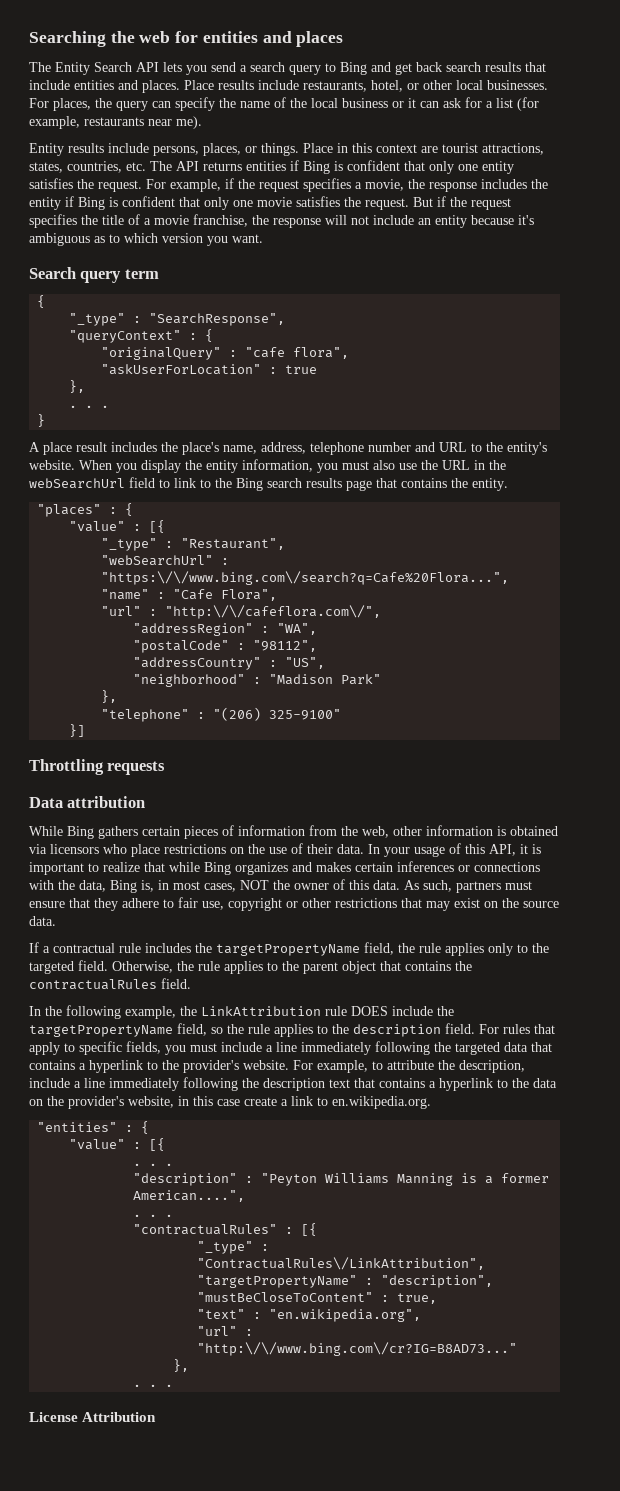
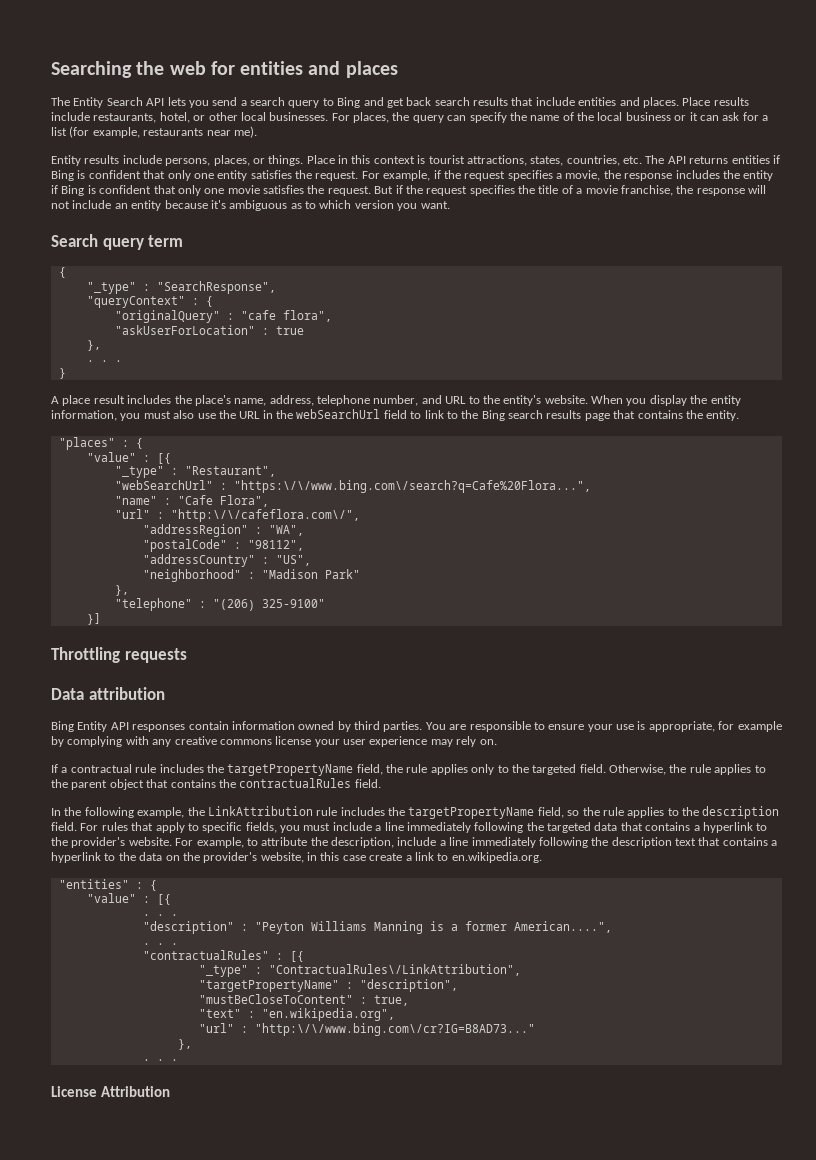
[421,146,438,153] are -> [417,155,426,164] is
[368,442,411,452] number -> [373,395,419,406] number,
[29,825,558,839] [29,843,541,857] [29,861,540,875] [29,879,532,893] [29,897,559,911] [29,916,56,926] While Bing gathers certain pieces of information from the web, other information is obtained via licensors who place restrictions on the use of their data. In your usage of this API, it is important to realize that while Bing organizes and makes certain inferences or connections with the data, Bing is, in most cases, NOT the owner of this data. As such, partners must ensure that they adhere to fair use, copyright or other restrictions that may exist on the source data. -> [51,721,782,732] [51,736,497,747] Bing Entity API responses contain information owned by third parties. You are responsible to ensure your use is appropriate, for example by complying with any creative commons license your user experience may rely on.
[351,1006,433,1016] DOES include -> [340,807,385,816] includes

